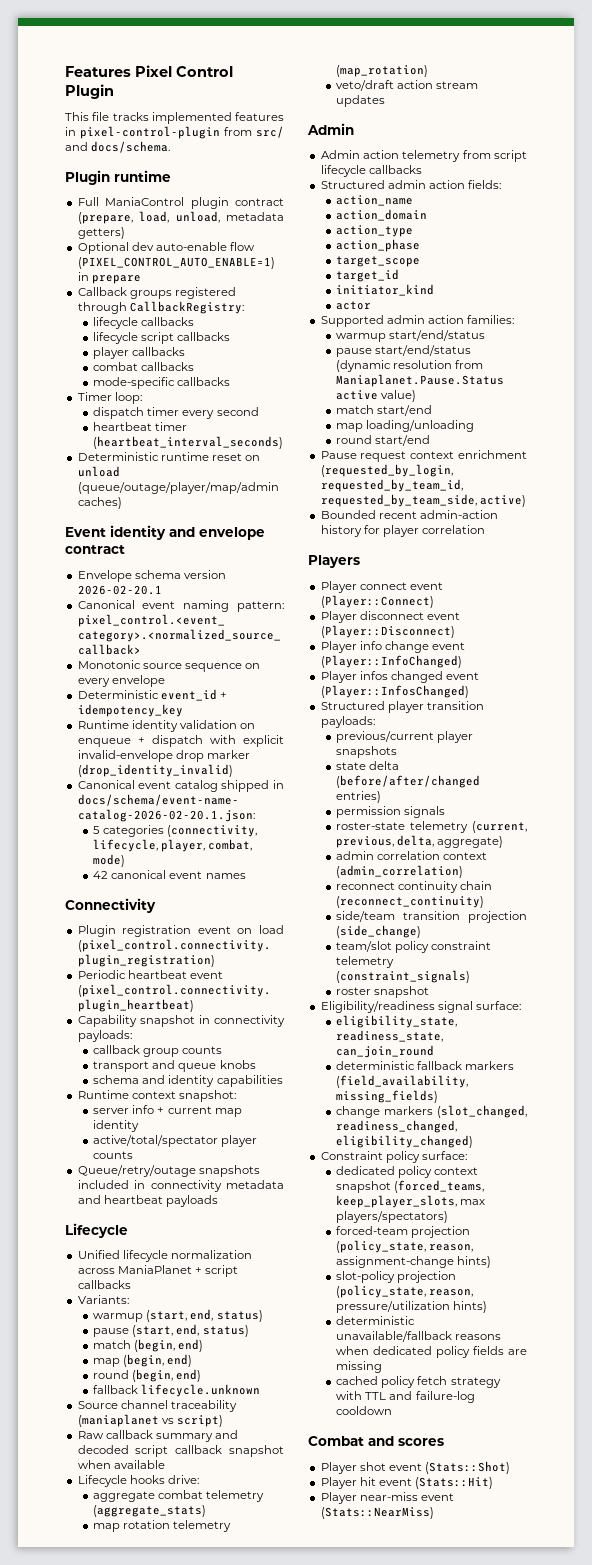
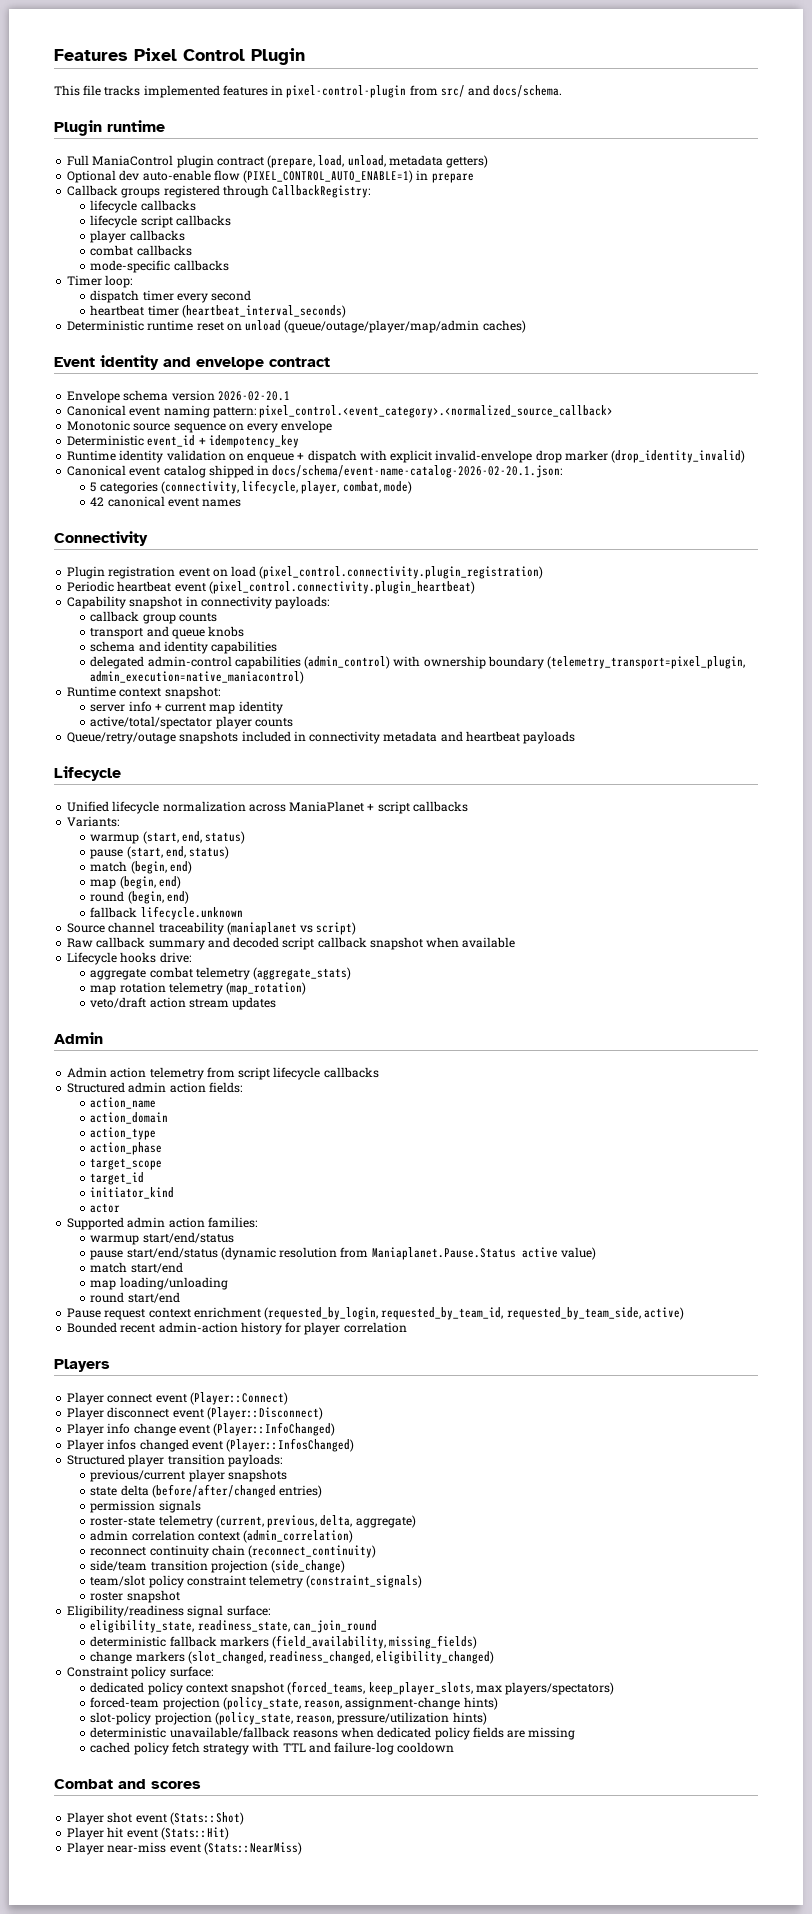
(283, 1081) none -> [90,656,746,669] [90,671,305,684] // delegated admin-control capabilities (admin_control) with ownership boundary (telemetry_transport=pixel_plugin, admin_execution=native_maniacontrol)

